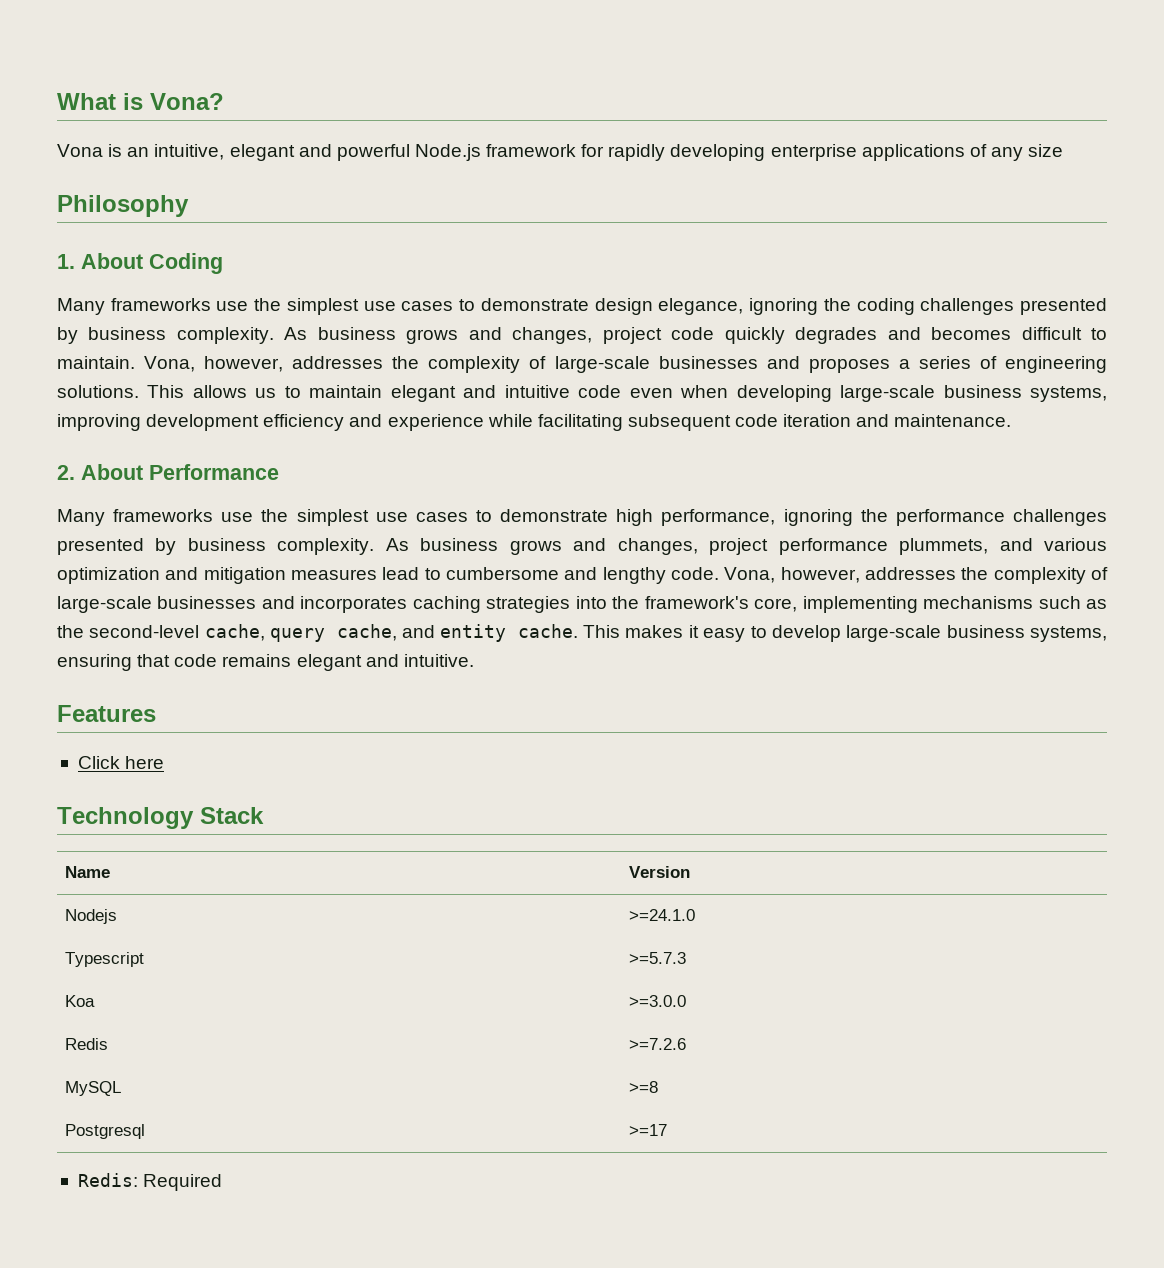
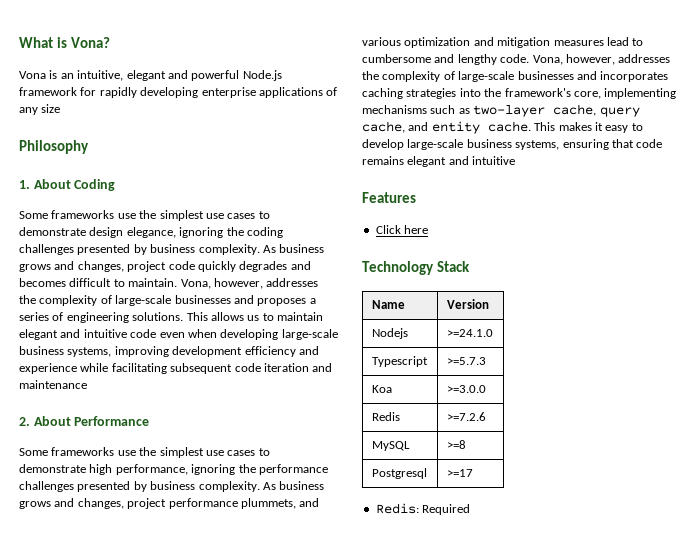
[57,298,105,315] Many -> [19,211,48,219] Some
[894,414,1012,427] maintenance. -> [19,380,87,389] maintenance
[57,509,105,526] Many -> [19,448,48,456] Some
[57,625,200,638] the second-level -> [473,105,546,117] two-layer
[403,654,474,667] intuitive. -> [472,156,516,165] intuitive

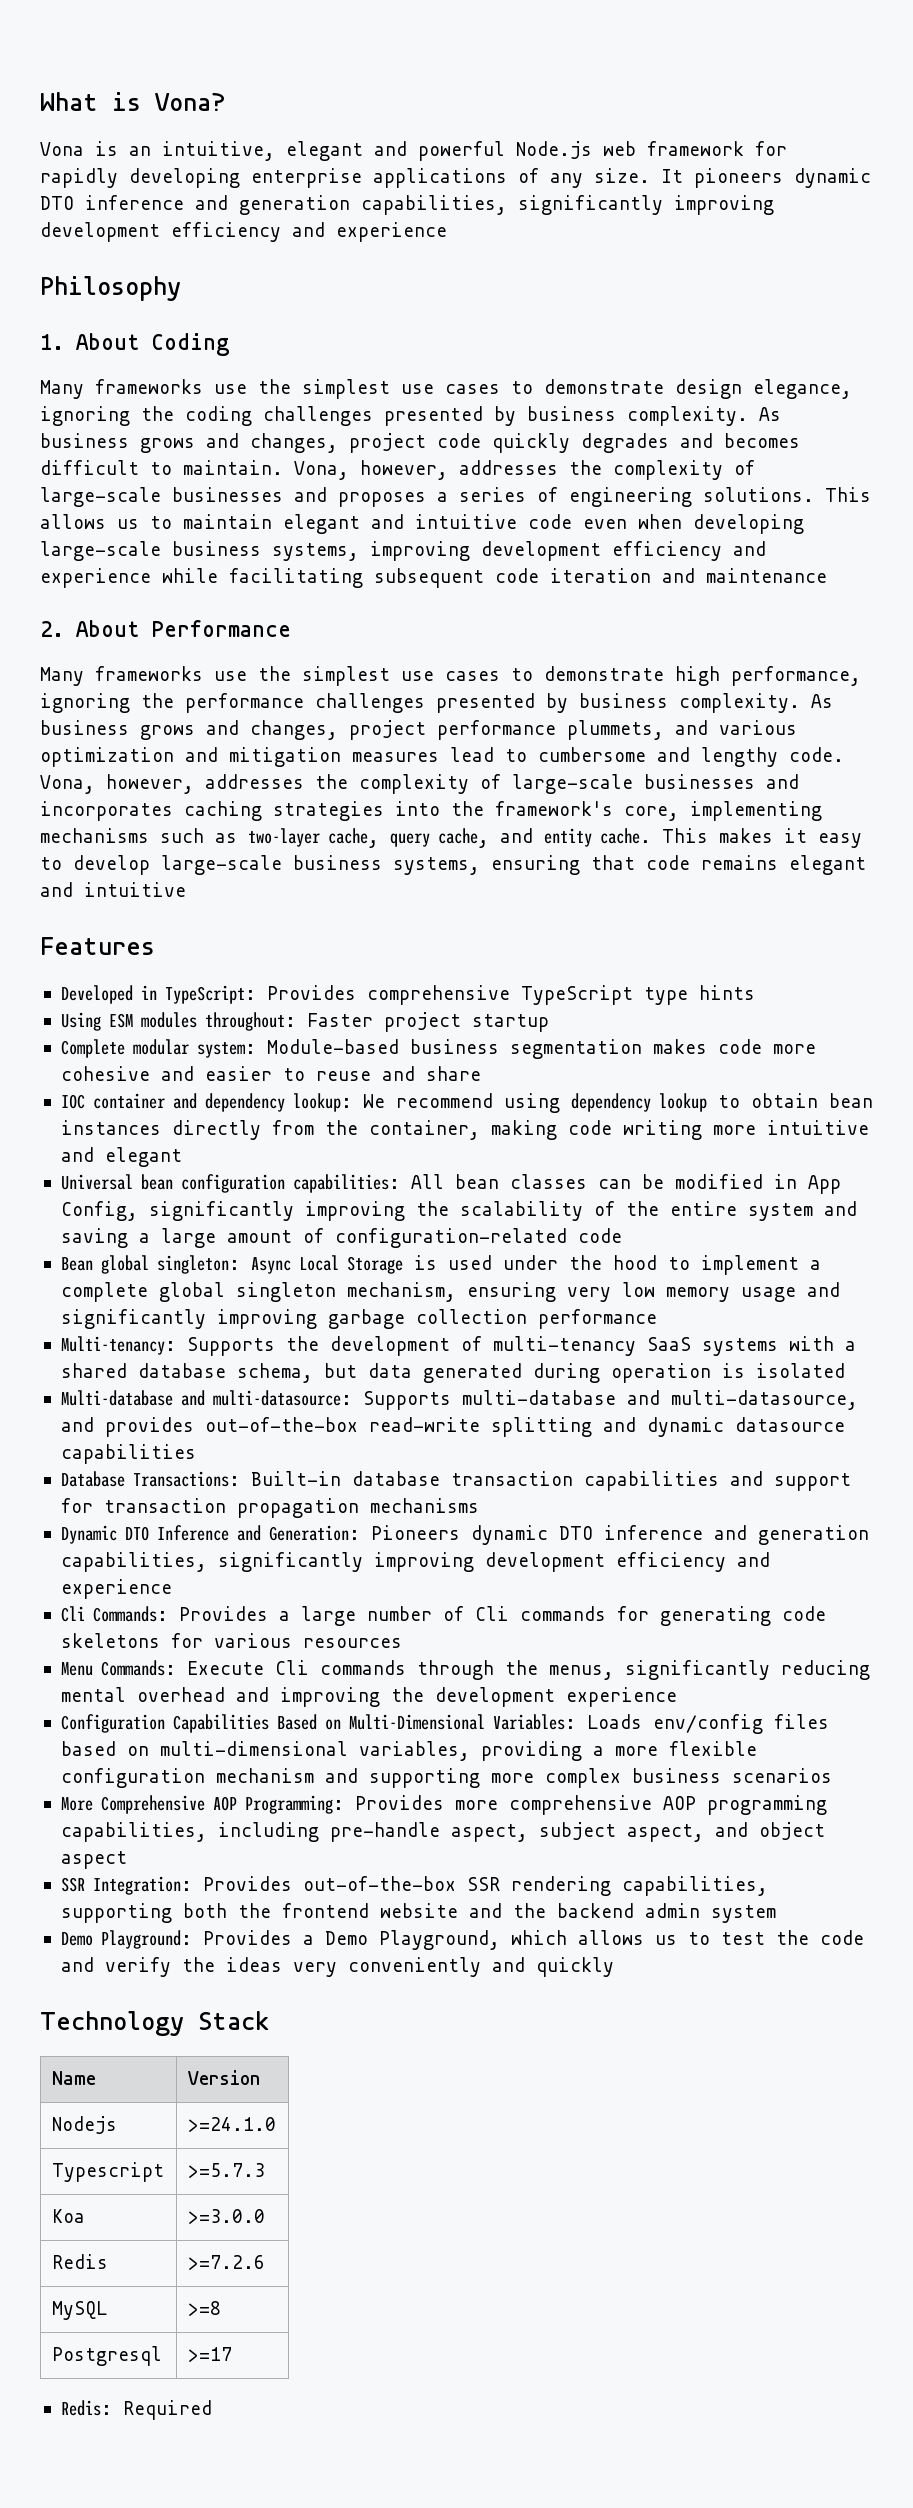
(282, 75) none -> [603,141,636,156] web
[41,104,61,113] size -> [594,168,871,188] [40,195,774,215] [40,222,447,242] size. It pioneers dynamic DTO inference and generation capabilities, significantly improving development efficiency and experience
[19,211,48,219] Some -> [40,380,84,399] Many
[19,448,48,456] Some -> [40,667,84,686] Many
[375,225,429,234] Click here -> [60,985,755,1005] [60,1012,549,1032] [60,1039,816,1059] [60,1066,481,1081] [60,1093,873,1113] [60,1120,869,1140] [60,1147,182,1167] [60,1174,841,1194] [60,1201,857,1221] [60,1228,622,1248] [60,1255,821,1275] [60,1282,840,1302] [60,1309,657,1329] [60,1336,856,1356] [60,1363,845,1383] [60,1390,858,1410] [60,1417,845,1437] [60,1444,196,1464] [60,1471,851,1491] [60,1498,479,1518] [60,1525,869,1545] [60,1552,770,1572] [60,1579,172,1599] [60,1606,826,1626] [60,1633,402,1648] [60,1660,870,1680] [60,1687,677,1707] [60,1714,829,1734] [60,1741,757,1761] [60,1768,832,1788] [60,1795,827,1815] [60,1822,825,1842] [60,1851,127,1869] [60,1876,768,1896] [60,1903,776,1923] [60,1930,864,1950] [60,1957,614,1977] Developed in TypeScript: Provides comprehensive TypeScript type hints // Using ESM modules throughout: Faster project startup // Complete modular system: Module-based business segmentation makes code more cohesive and easier to reuse and share // IOC container and dependency lookup: We recommend using dependency lookup to obtain bean instances directly from the container, making code writing more intuitive and elegant // Universal bean configuration capabilities: All bean classes can be modified in App Config, significantly improving the scalability of the entire system and saving a large amount of configuration-related code // Bean global singleton: Async Local Storage is used under the hood to implement a complete global singleton mechanism, ensuring very low memory usage and significantly improving garbage collection performance // Multi-tenancy: Supports the development of multi-tenancy SaaS systems with a shared database schema, but data generated during operation is isolated // Multi-database and multi-datasource: Supports multi-database and multi-datasource, and provides out-of-the-box read-write splitting and dynamic datasource capabilities // Database Transactions: Built-in database transaction capabilities and support for transaction propagation mechanisms // Dynamic DTO Inference and Generation: Pioneers dynamic DTO inference and generation capabilities, significantly improving development efficiency and experience // Cli Commands: Provides a large number of Cli commands for generating code skeletons for various resources // Menu Commands: Execute Cli commands through the menus, significantly reducing mental overhead and improving the development experience // Configuration Capabilities Based on Multi-Dimensional Variables: Loads env/config files based on multi-dimensional variables, providing a more flexible configuration mechanism and supporting more complex business scenarios // More Comprehensive AOP Programming: Provides more comprehensive AOP programming capabilities, including pre-handle aspect, subject aspect, and object aspect // SSR Integration: Provides out-of-the-box SSR rendering capabilities, supporting both the frontend website and the backend admin system // Demo Playground: Provides a Demo Playground, which allows us to test the code and verify the ideas very conveniently and quickly

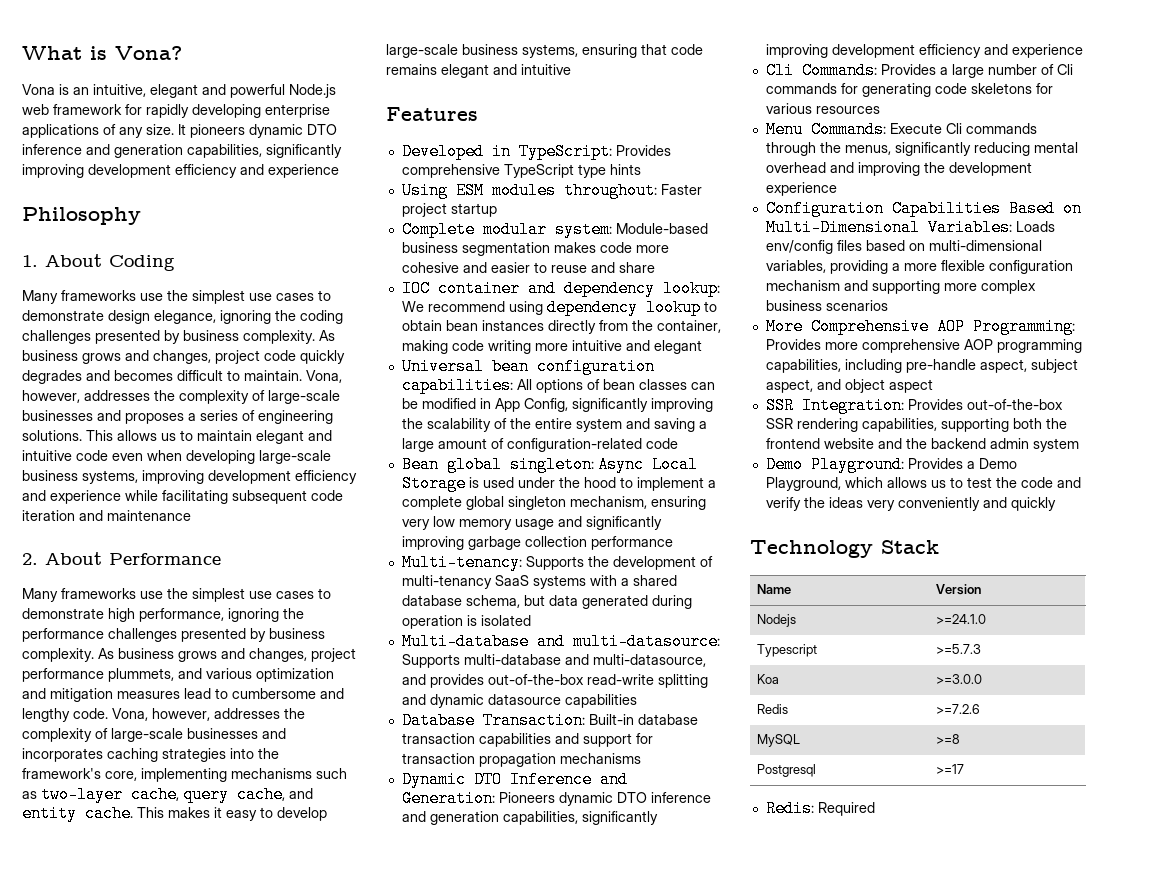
(444, 1181) none -> [535,379,600,393] options of
[132,1471,240,1487] Transactions: -> [482,712,585,729] Transaction:

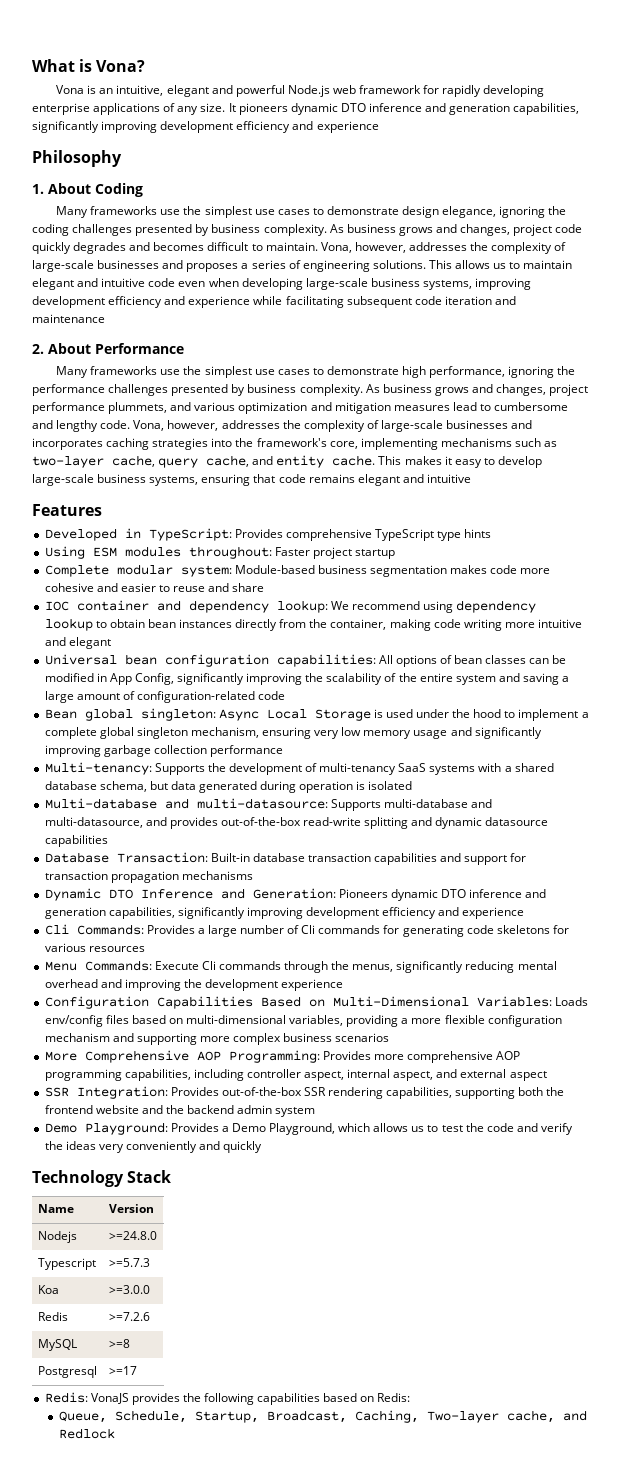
[905,359,1078,373] pre-handle aspect, subject -> [246,1069,391,1081] controller aspect, internal
[844,379,885,393] object -> [460,1069,507,1078] external
[935,614,986,624] >=24.1.0 -> [108,1231,157,1240] >=24.8.0
[817,802,875,816] Required -> [90,1393,411,1405] [58,1410,587,1423] [58,1428,115,1439] VonaJS provides the following capabilities based on Redis: // Queue, Schedule, Startup, Broadcast, Caching, Two-layer cache, and Redlock

